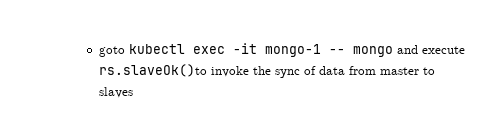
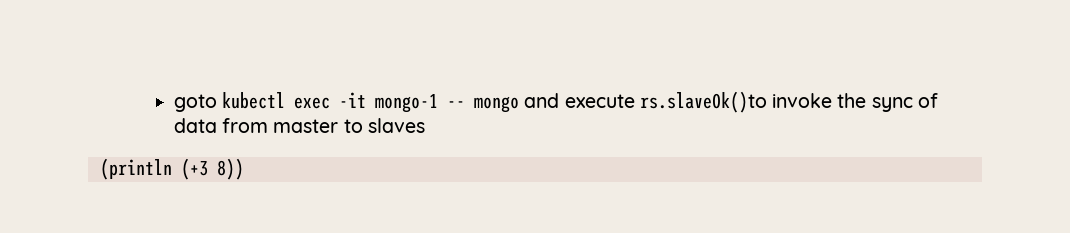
(133, 92) none -> [99,158,244,180] // (println (+3 8))

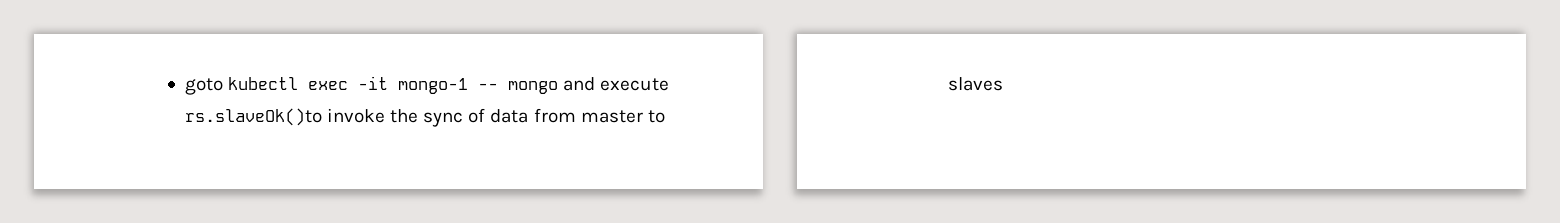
[99,158,244,180] // (println (+3 8)) -> (1003, 84) none

